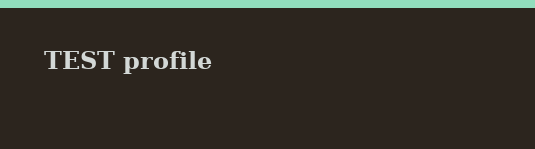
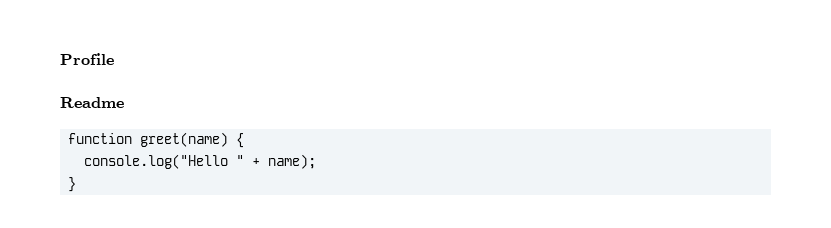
[44,51,212,74] TEST profile -> [60,53,114,65] [60,97,124,108] [68,132,245,148] [84,154,317,169] [68,177,77,192] Profile // Readme // function greet(name) { // console.log("Hello " + name); // }

